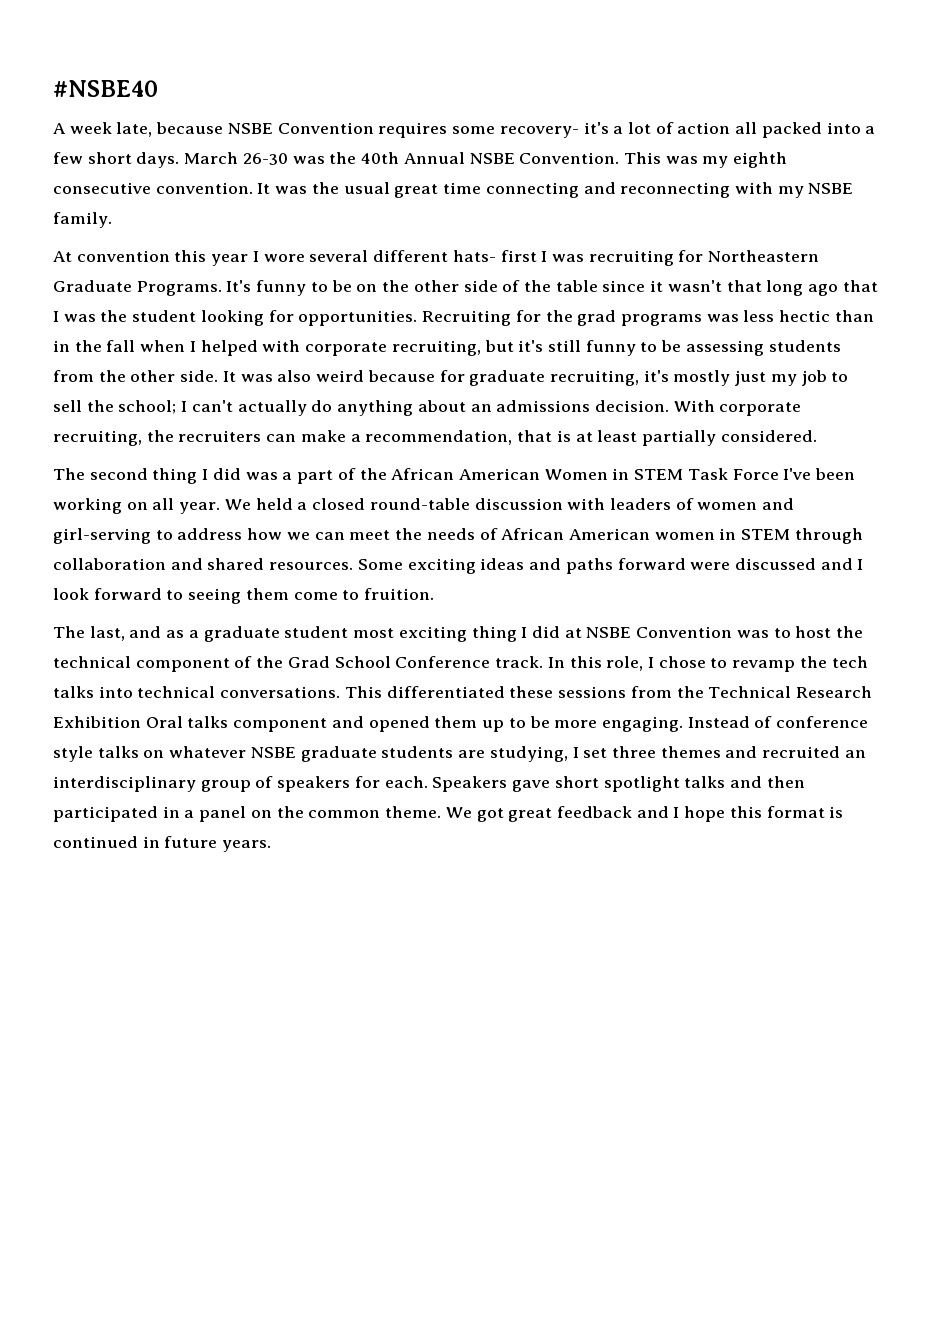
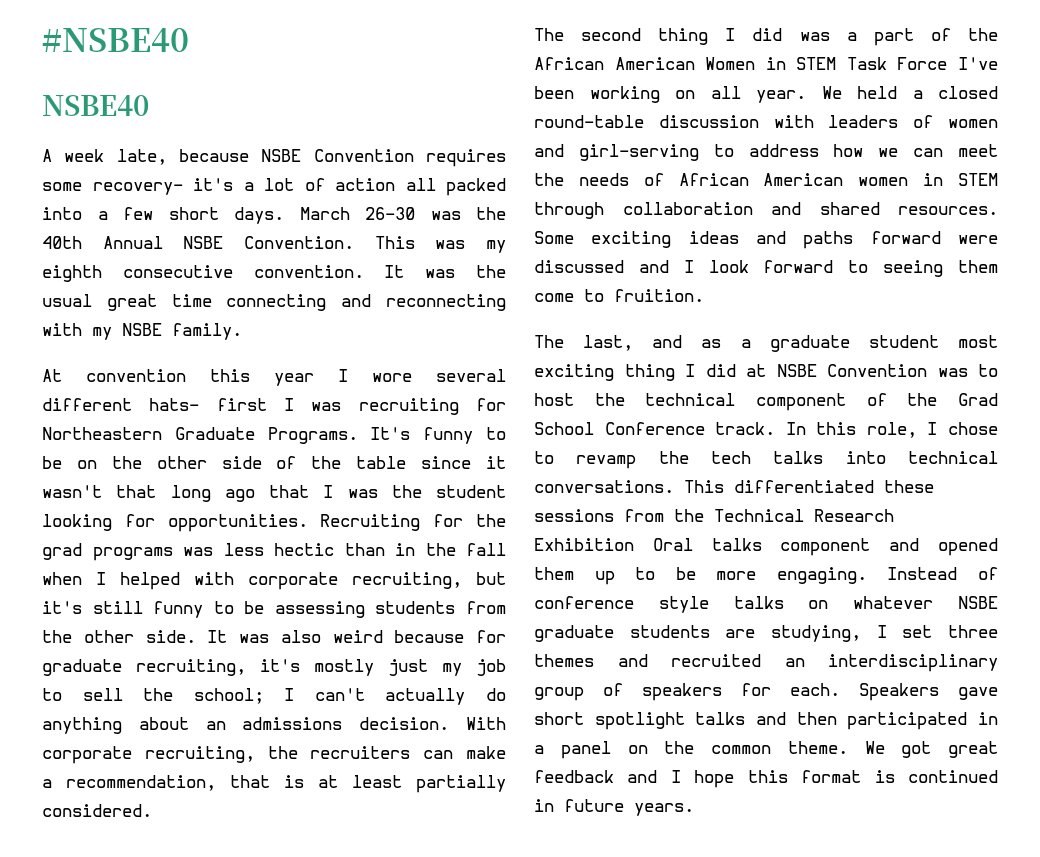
(158, 88) none -> [42,95,149,116] // NSBE40

